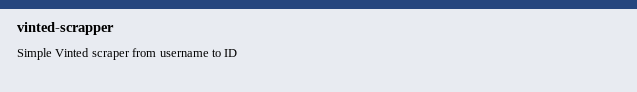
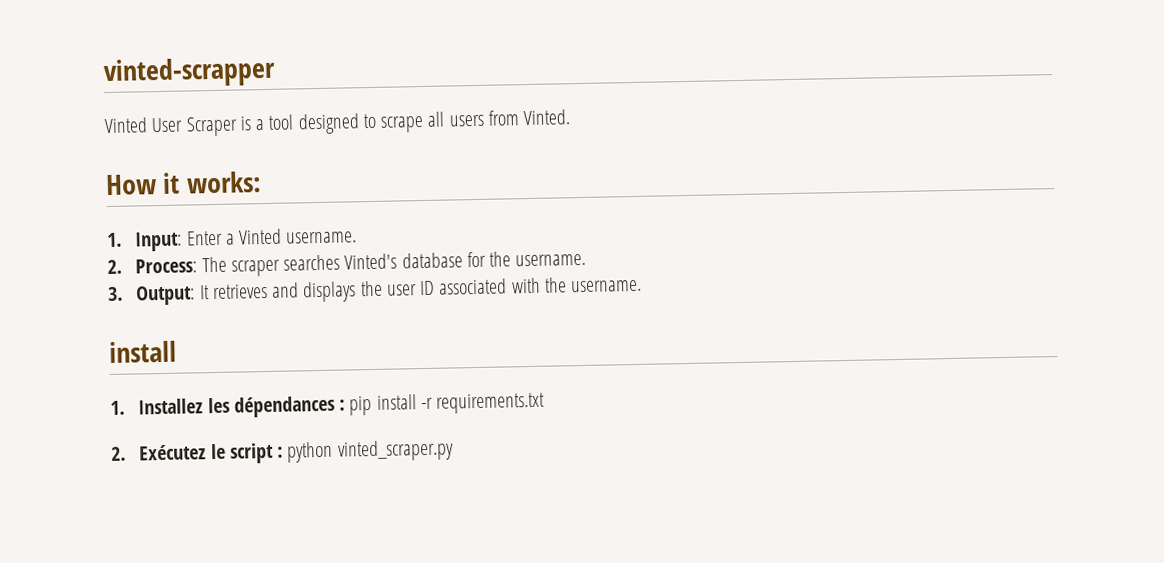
[17,48,238,60] Simple Vinted scraper from username to ID -> [104,109,572,137] [105,171,262,196] [106,228,358,252] [107,251,587,277] [108,277,643,306] [109,340,177,364] [110,392,546,418] [111,439,454,464] Vinted User Scraper is a tool designed to scrape all users from Vinted. // How it works: // 1. Input: Enter a Vinted username. // 2. Process: The scraper searches Vinted's database for the username. // 3. Output: It retrieves and displays the user ID associated with the username. // install // 1. Installez les dépendances : pip install -r requirements.txt // 2. Exécutez le script : python vinted_scraper.py

